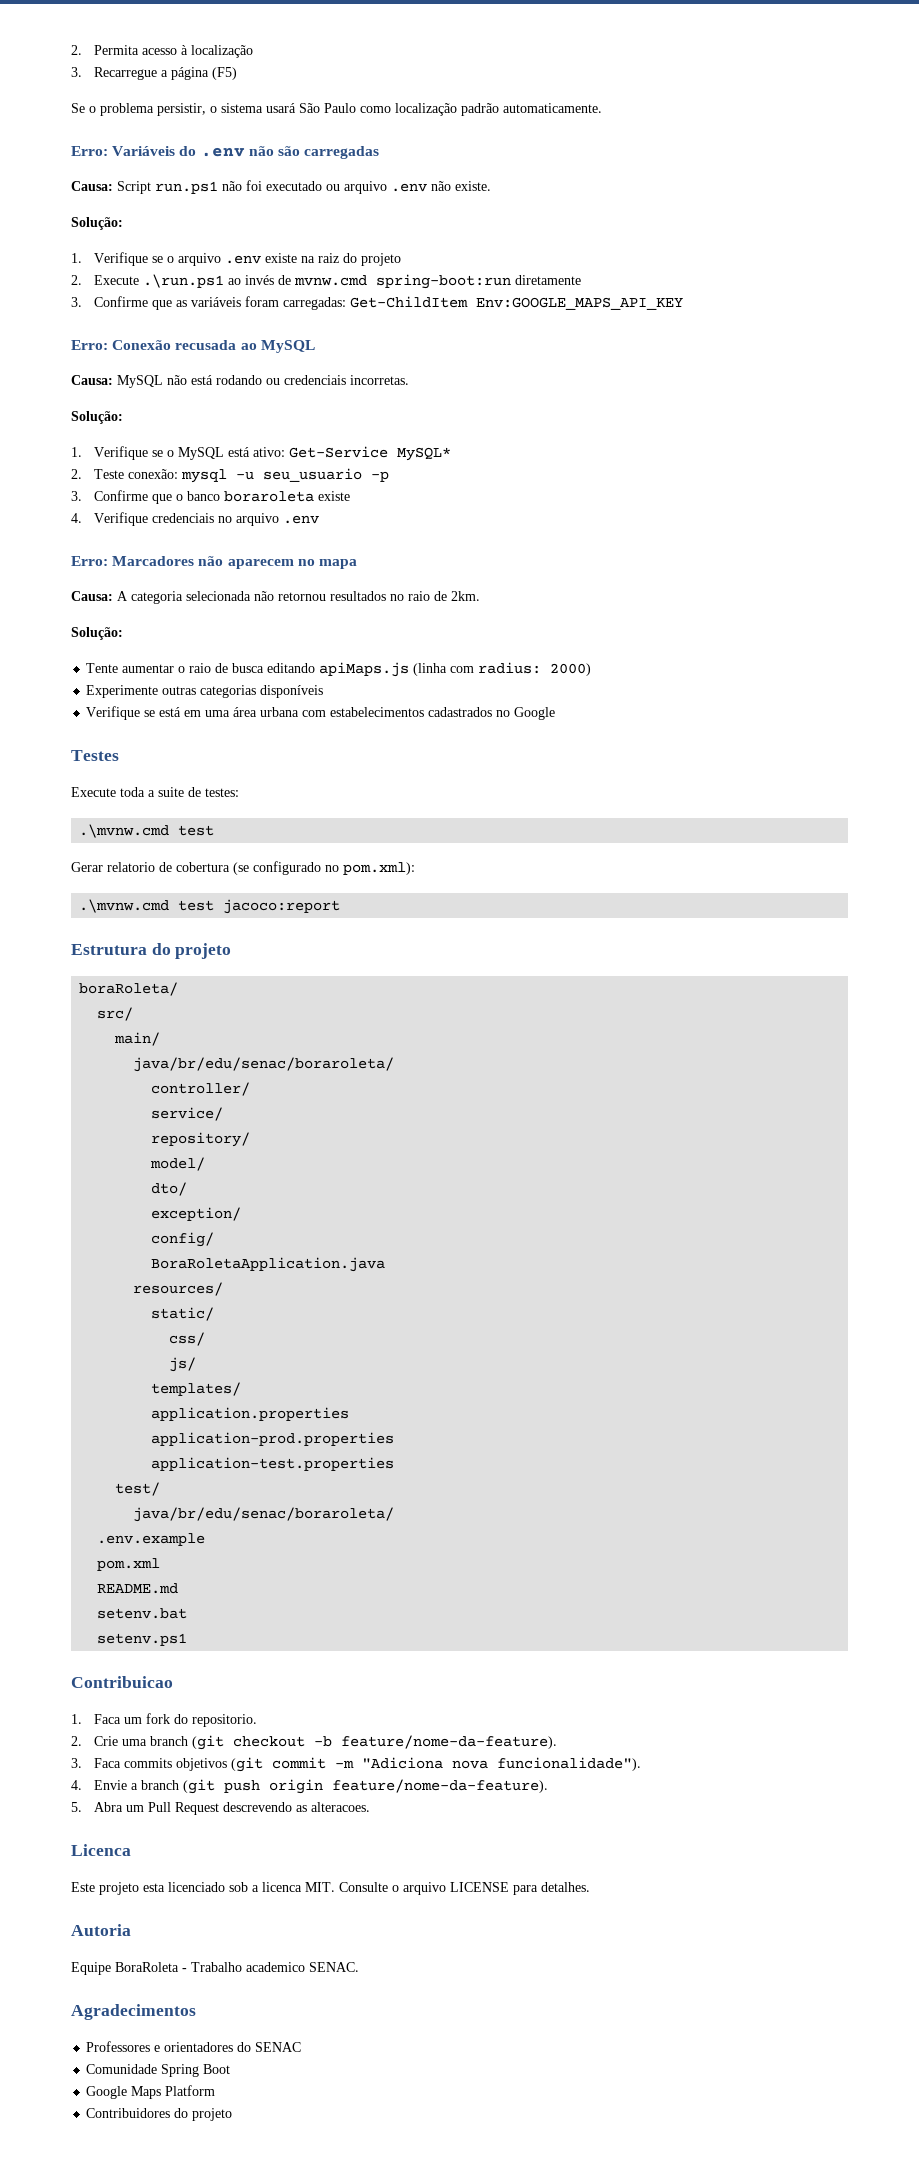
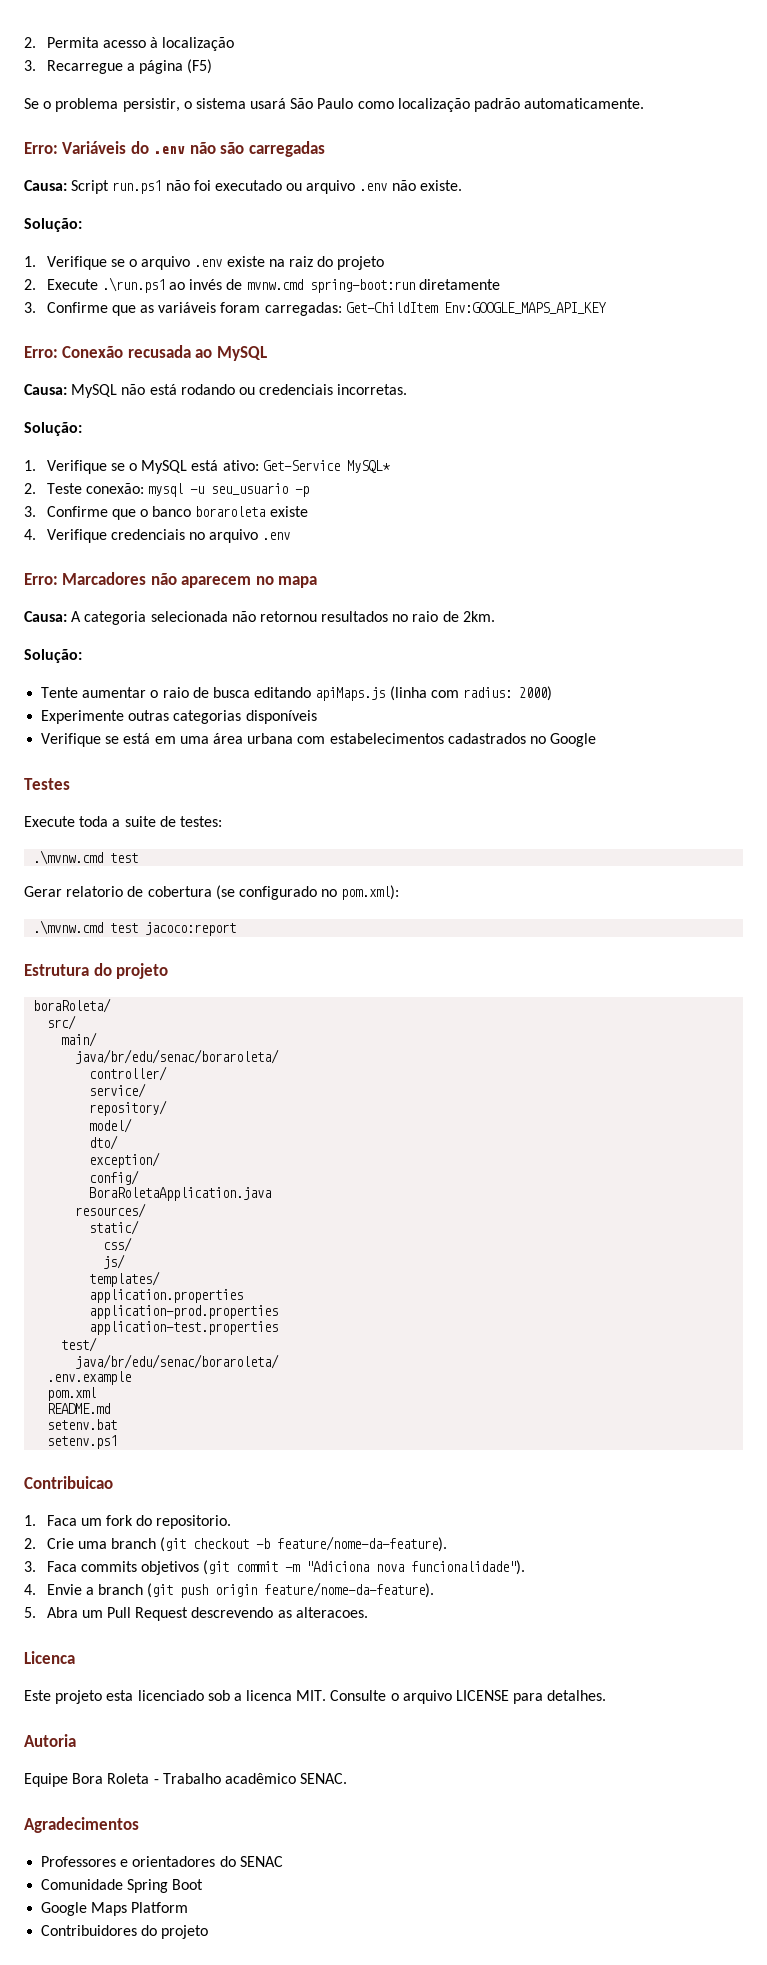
[115,1962,179,1972] BoraRoleta -> [72,1773,150,1784] Bora Roleta
[246,1962,305,1972] academico -> [224,1773,296,1784] acadêmico

